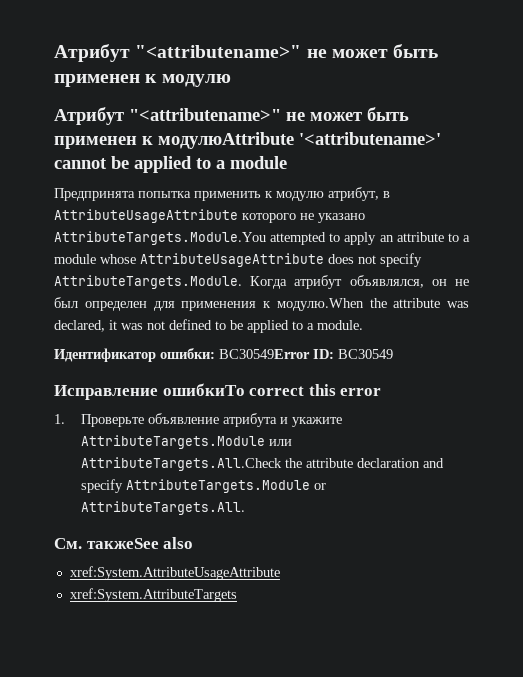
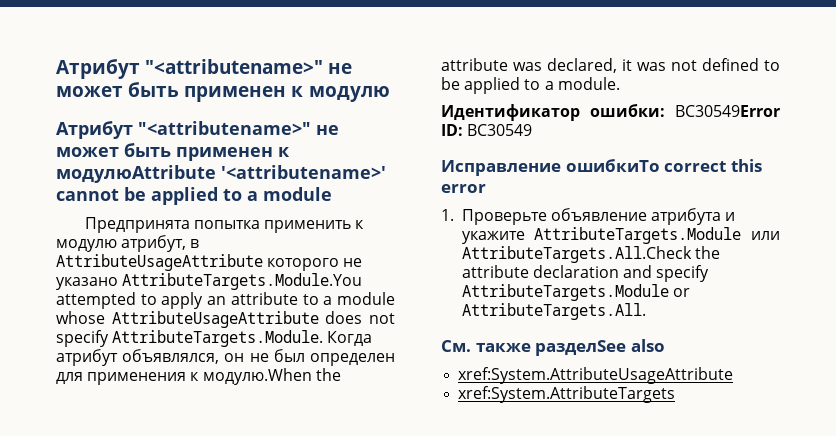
[86,538,159,549] такжеSee -> [475,340,627,356] также разделSee

